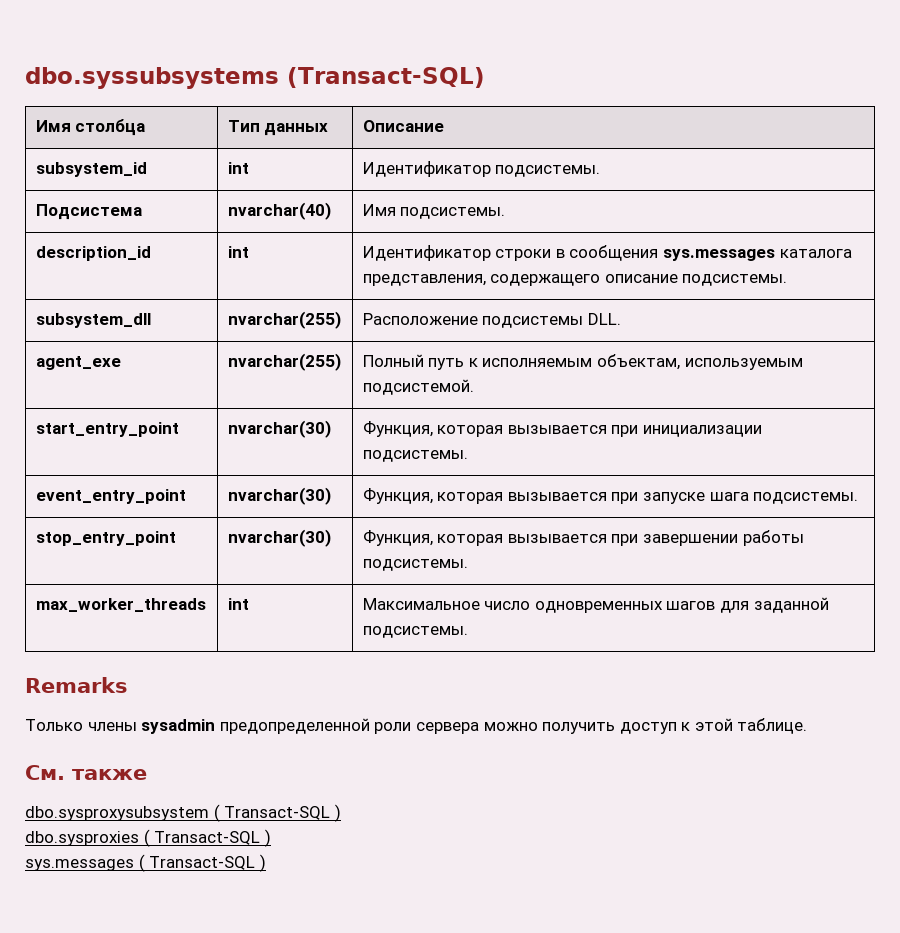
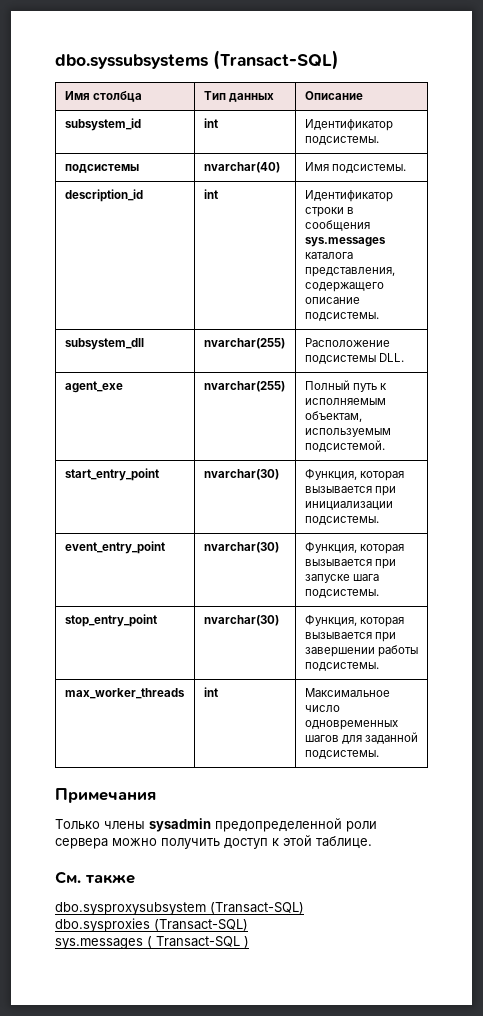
[35,204,142,220] Подсистема -> [64,164,139,173] подсистемы
[25,677,128,693] Remarks -> [55,788,156,803] Примечания
[213,804,341,822] [25,829,271,847] ( Transact-SQL ) // dbo.sysproxies ( Transact-SQL ) -> [210,902,304,914] [55,918,248,932] (Transact-SQL) // dbo.sysproxies (Transact-SQL)

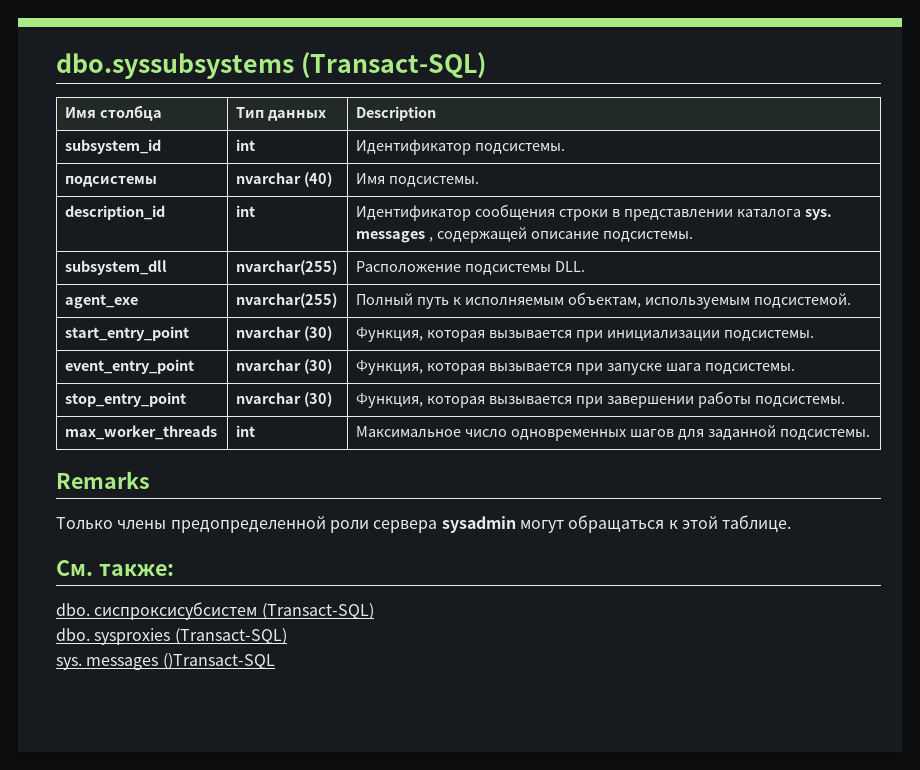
[304,91,363,100] Описание -> [356,106,437,121] Description
[203,162,280,173] nvarchar(40) -> [236,172,332,187] nvarchar (40)
(393, 196) none -> [474,204,555,220] сообщения
[304,220,370,231] [304,237,386,247] [304,252,353,259] [304,267,395,277] [304,282,384,292] сообщения sys.messages каталога представления, содержащего -> [623,209,832,221] [356,227,527,243] представлении каталога sys. messages , содержащей
[203,469,279,480] nvarchar(30) -> [236,326,332,341] nvarchar (30)
[203,542,279,553] nvarchar(30) -> [236,359,332,374] nvarchar (30)
[203,615,279,626] nvarchar(30) -> [236,392,332,407] nvarchar (30)
[55,788,156,803] Примечания -> [56,471,150,489] Remarks
[149,818,211,832] sysadmin -> (167, 524) none
[112,838,268,849] можно получить доступ -> [441,515,665,533] sysadmin могут обращаться
[85,874,135,884] [55,902,304,915] [55,918,248,932] [55,936,249,949] также // dbo.sysproxysubsystem (Transact-SQL) // dbo.sysproxies (Transact-SQL) // sys.messages ( Transact-SQL ) -> [98,563,174,576] [56,602,374,620] [56,628,287,645] [56,653,275,670] также: // dbo. сиспроксисубсистем (Transact-SQL) // dbo. sysproxies (Transact-SQL) // sys. messages ()Transact-SQL

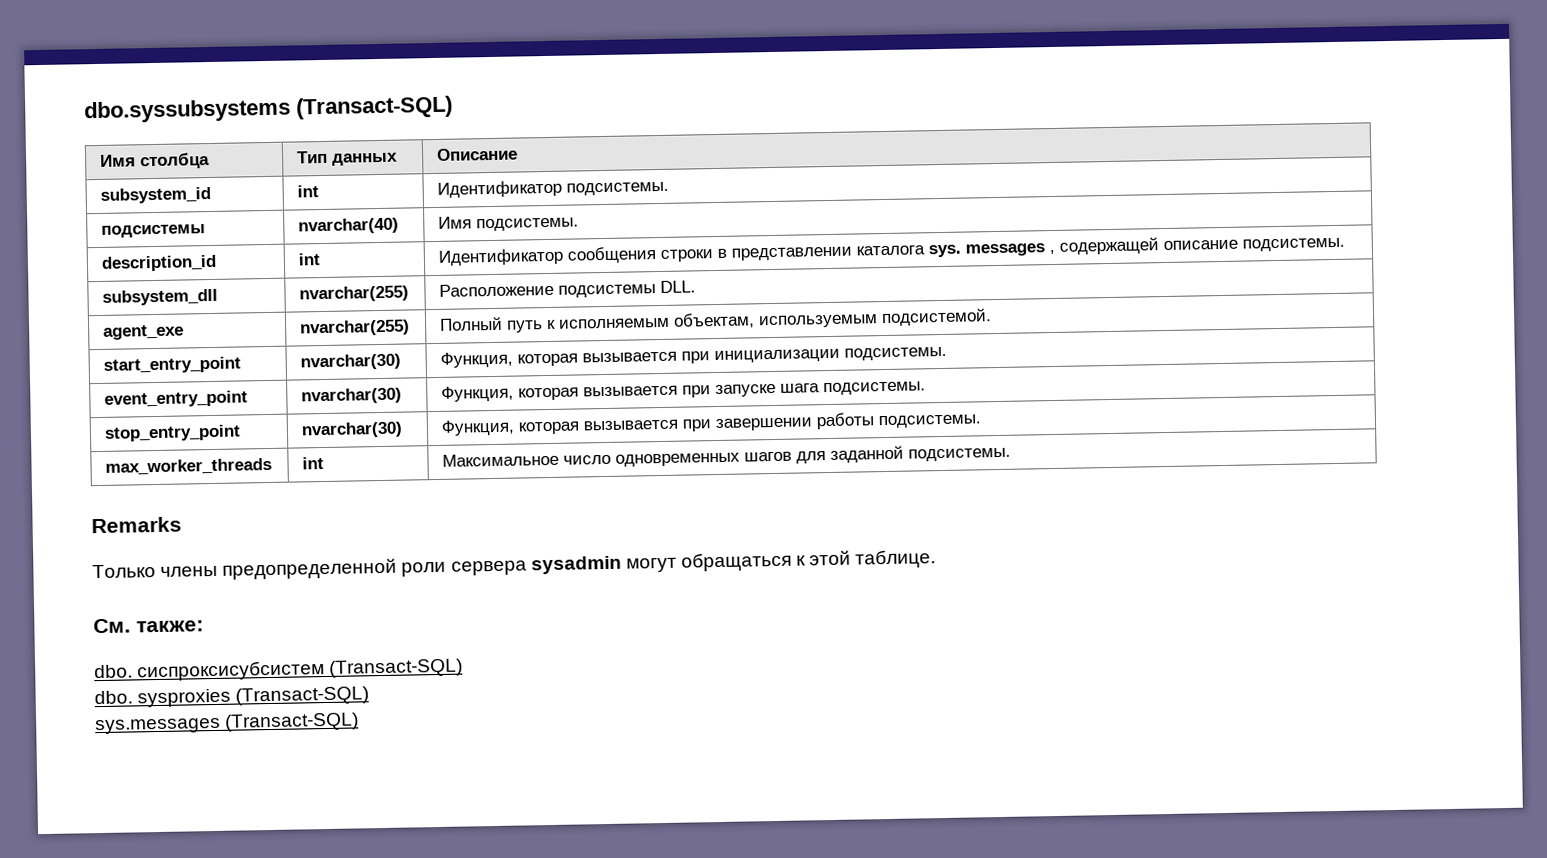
[356,106,437,121] Description -> [436,147,519,161] Описание
[236,172,332,187] nvarchar (40) -> [298,217,400,235] nvarchar(40)
[236,326,332,341] nvarchar (30) -> [300,353,402,371] nvarchar(30)
[236,359,332,374] nvarchar (30) -> [301,387,403,405] nvarchar(30)
[236,392,332,407] nvarchar (30) -> [301,421,404,439] nvarchar(30)
[56,653,275,670] sys. messages ()Transact-SQL -> [95,712,360,735] sys.messages (Transact-SQL)

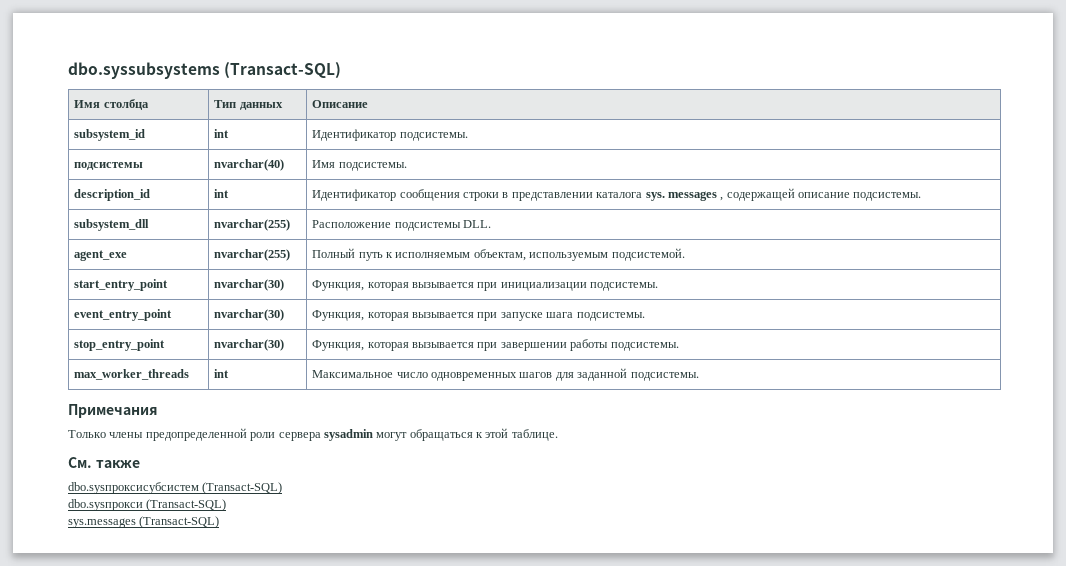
[91,516,182,534] Remarks -> [68,404,158,418] Примечания
[136,620,204,633] [94,658,464,682] [94,688,232,708] также: // dbo. сиспроксисубсистем (Transact-SQL) // dbo. sysproxies -> [95,460,140,468] [68,482,283,494] [68,499,143,511] также // dbo.sysпроксисубсистем (Transact-SQL) // dbo.sysпрокси

